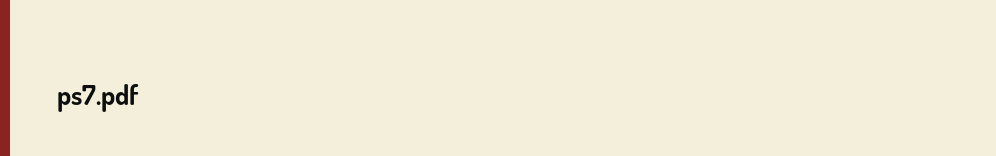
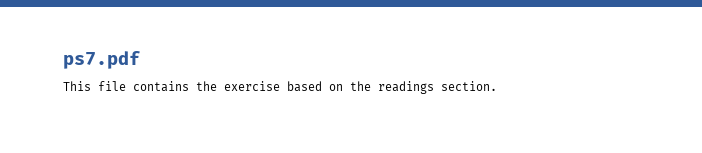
(139, 98) none -> [63,81,497,94] // This file contains the exercise based on the readings section.

